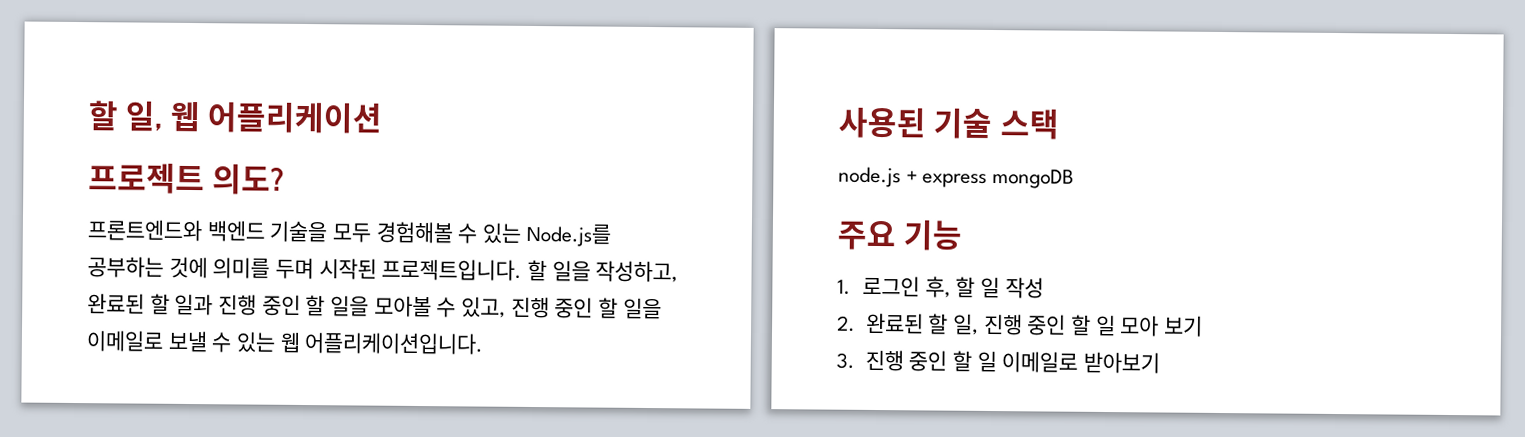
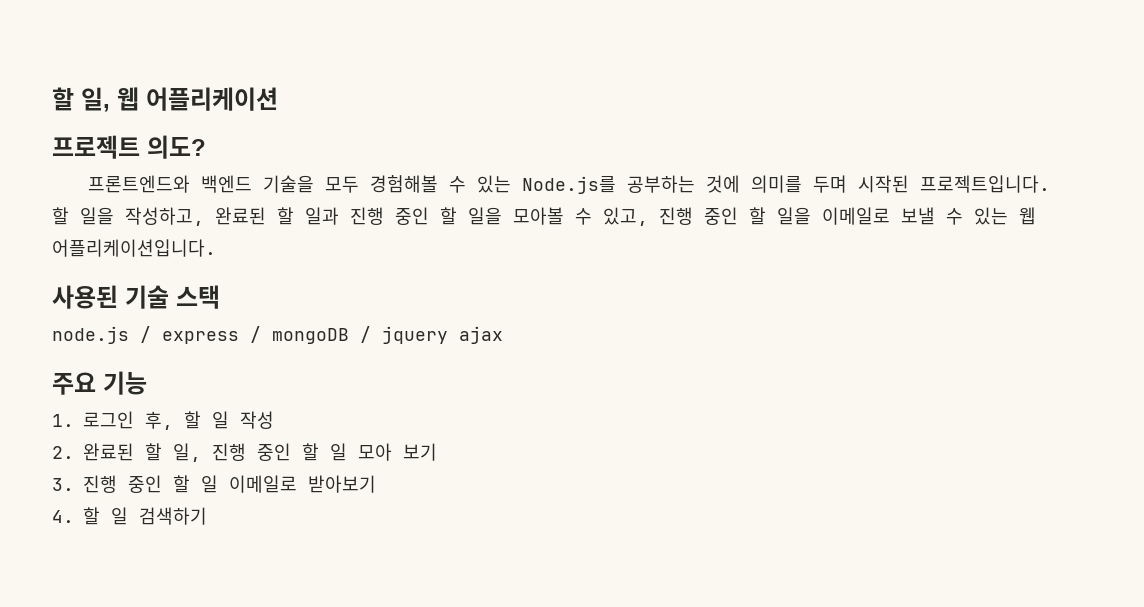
[905,169,1075,189] + express mongoDB -> [140,326,503,344] / express / mongoDB / jquery ajax
(1160, 362) none -> [52,507,207,525] // 4. 할 일 검색하기

